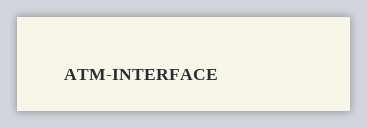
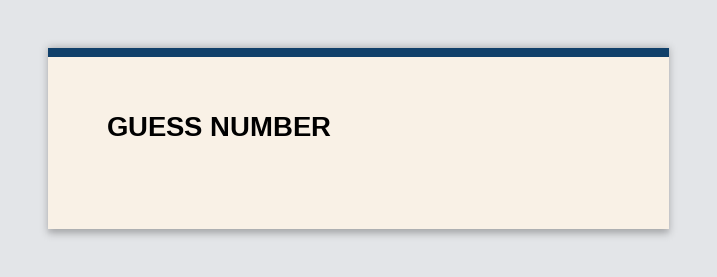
[64,69,218,80] ATM-INTERFACE -> [107,117,331,136] GUESS NUMBER

